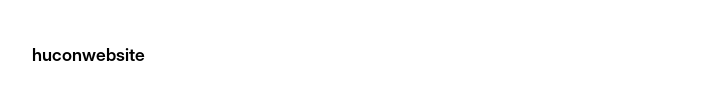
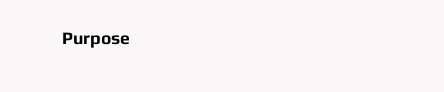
[32,48,145,61] huconwebsite -> [62,32,130,48] Purpose

